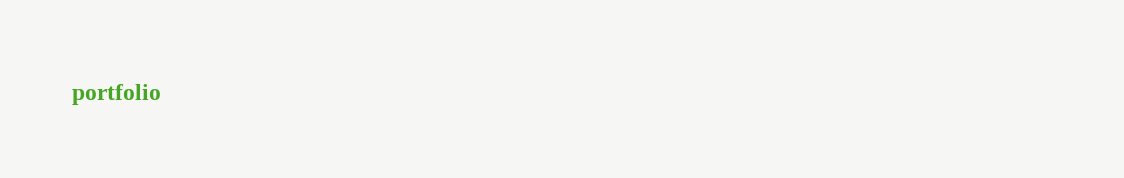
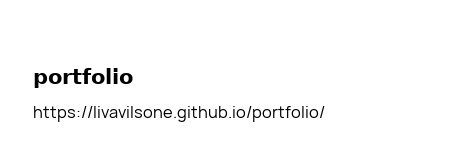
(161, 94) none -> [33,106,325,122] // https://livavilsone.github.io/portfolio/

